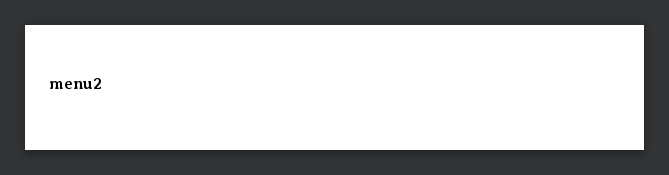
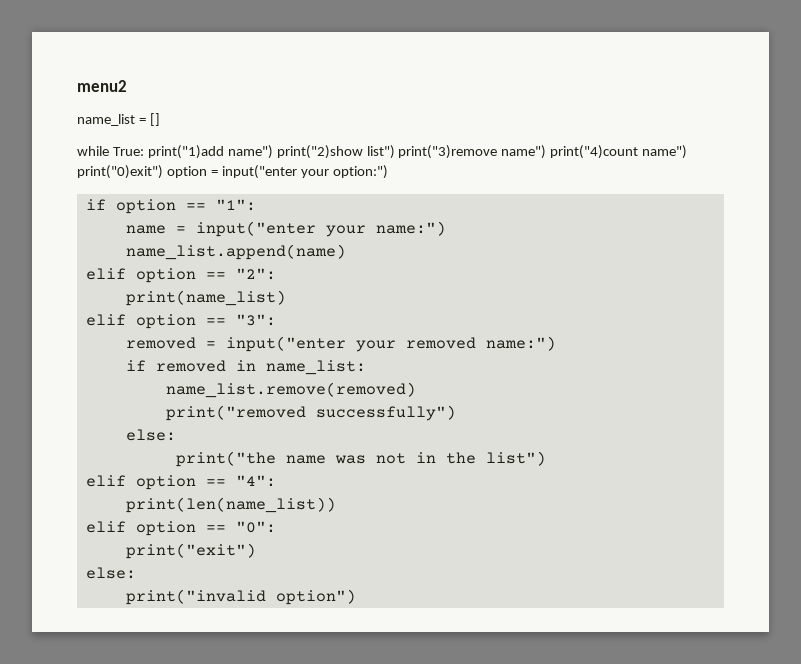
(102, 83) none -> [77,113,160,126] [77,145,688,159] [77,165,388,179] [85,199,256,214] [125,221,446,237] [125,244,346,260] [85,268,276,283] [125,290,286,306] [85,314,276,329] [125,336,556,352] [125,360,366,375] [165,382,416,398] [165,405,456,421] [125,429,176,441] [175,451,546,467] [85,475,276,490] [125,497,336,513] [85,521,276,536] [125,543,256,559] [85,567,136,579] [125,589,356,605] // name_list = [] // while True: print("1)add name") print("2)show list") print("3)remove name") print("4)count name") print("0)exit") option = input("enter your option:") // if option == "1": // name = input("enter your name:") // name_list.append(name) // elif option == "2": // print(name_list) // elif option == "3": // removed = input("enter your removed name:") // if removed in name_list: // name_list.remove(removed) // print("removed successfully") // else: // print("the name was not in the list") // elif option == "4": // print(len(name_list)) // elif option == "0": // print("exit") // else: // print("invalid option")

